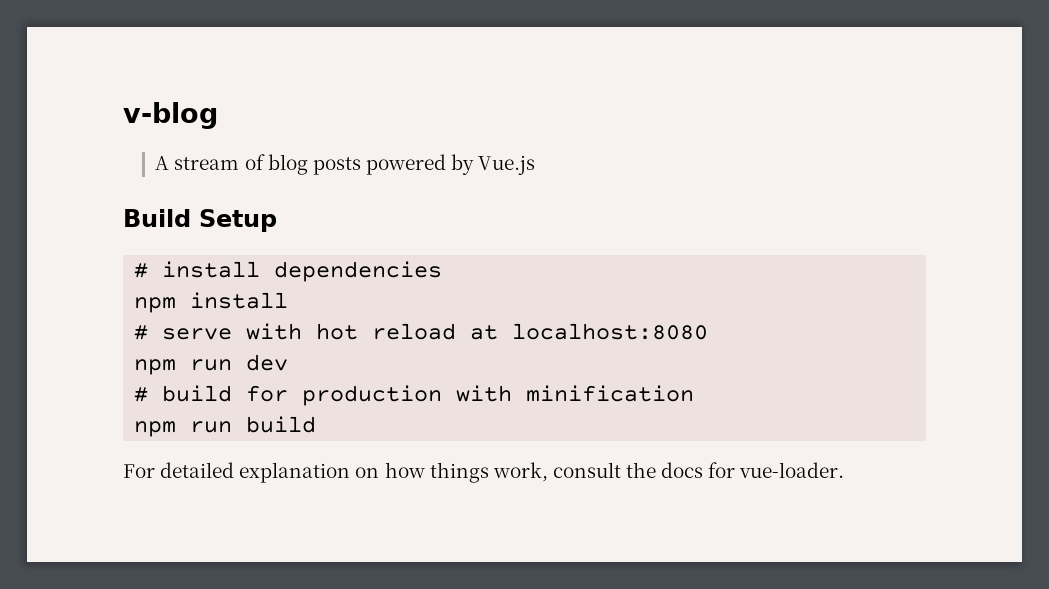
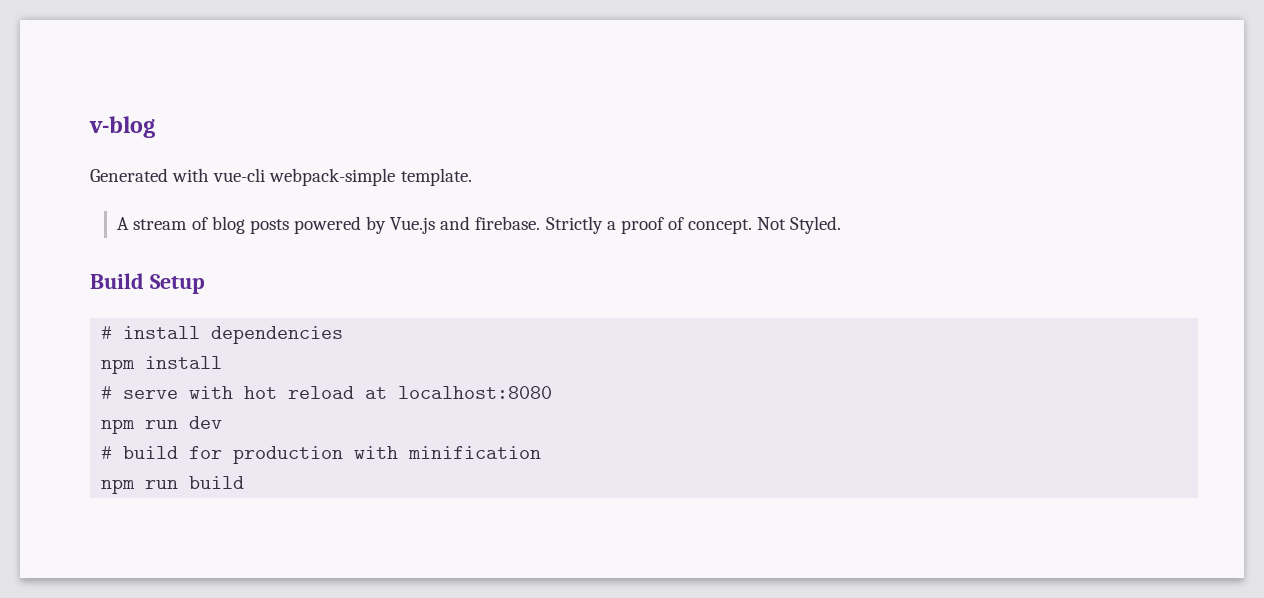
(218, 115) none -> [90,168,472,186] // Generated with vue-cli webpack-simple template.
(536, 165) none -> [440,216,842,234] and firebase. Strictly a proof of concept. Not Styled.
[123,462,845,483] // For detailed explanation on how things work, consult the docs for vue-loader. -> (245, 482) none

